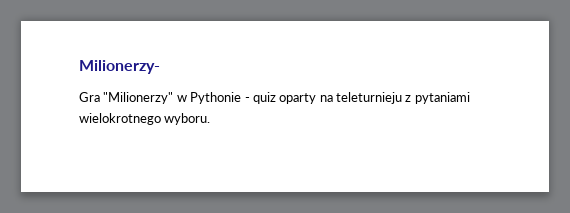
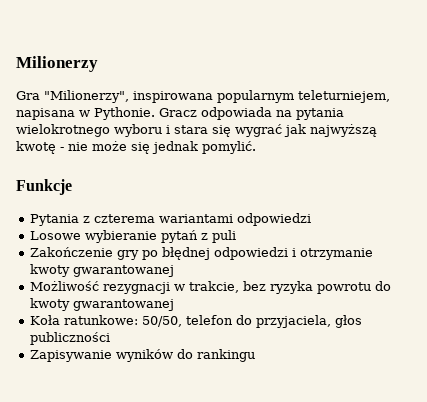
[79,60,160,74] Milionerzy- -> [16,56,98,72] Milionerzy
[103,92,470,104] [79,113,211,125] "Milionerzy" w Pythonie - quiz oparty na teleturnieju z pytaniami wielokrotnego wyboru. -> [44,90,390,103] [16,107,344,120] [16,124,377,137] [16,141,256,154] [16,179,72,195] [30,213,312,226] [30,230,237,243] [30,247,374,260] [30,264,175,277] [30,281,392,294] [30,298,175,311] [30,315,363,328] [30,332,111,345] [30,349,256,362] "Milionerzy", inspirowana popularnym teleturniejem, napisana w Pythonie. Gracz odpowiada na pytania wielokrotnego wyboru i stara się wygrać jak najwyższą kwotę - nie może się jednak pomylić. // Funkcje // Pytania z czterema wariantami odpowiedzi // Losowe wybieranie pytań z puli // Zakończenie gry po błędnej odpowiedzi i otrzymanie kwoty gwarantowanej // Możliwość rezygnacji w trakcie, bez ryzyka powrotu do kwoty gwarantowanej // Koła ratunkowe: 50/50, telefon do przyjaciela, głos publiczności // Zapisywanie wyników do rankingu

